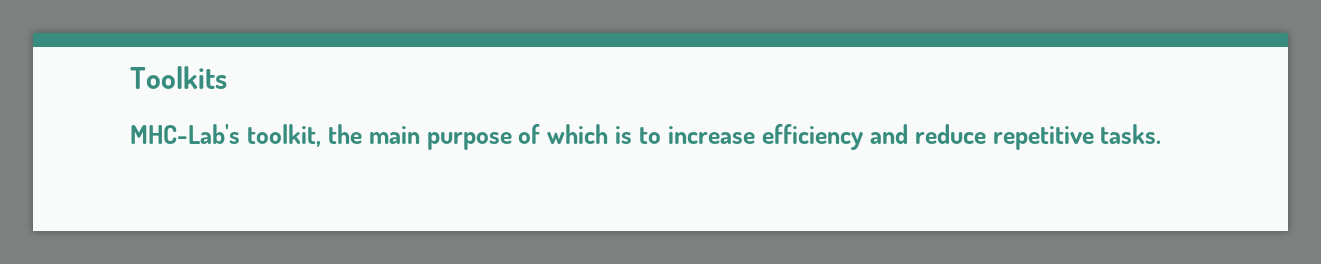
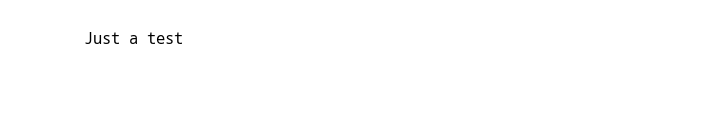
[130,66,227,89] [130,124,1162,150] Toolkits // MHC-Lab's toolkit, the main purpose of which is to increase efficiency and reduce repetitive tasks. -> [84,32,183,44] Just a test

